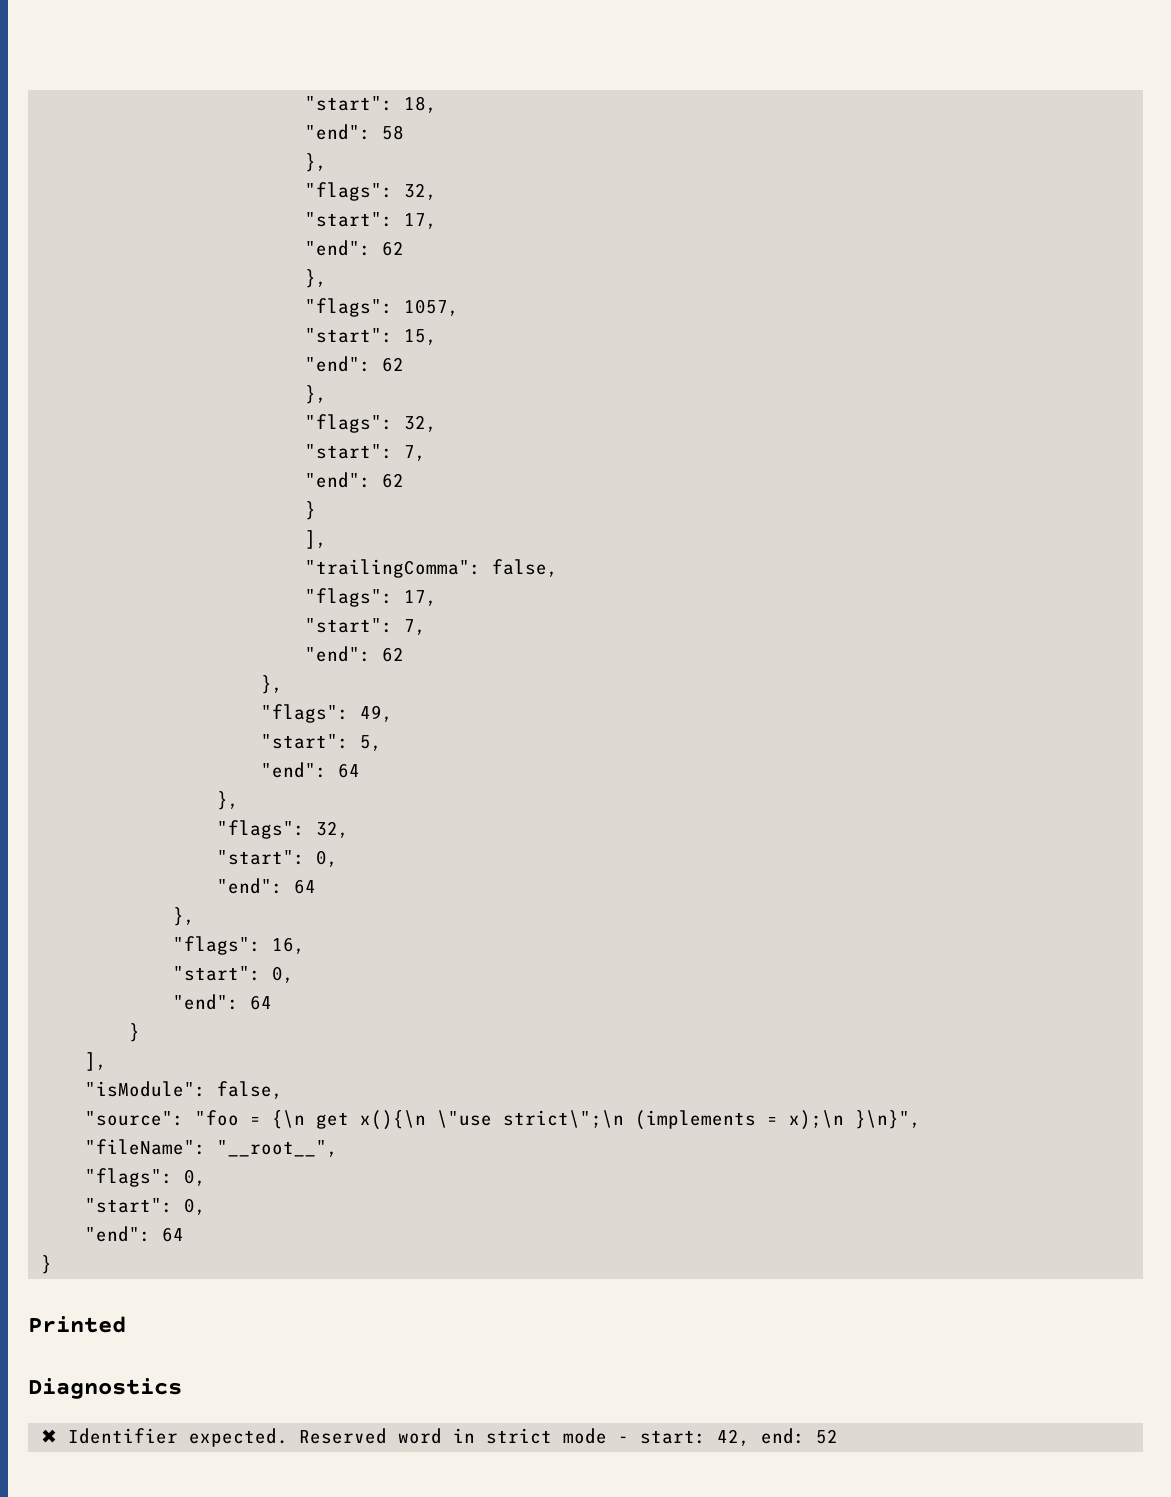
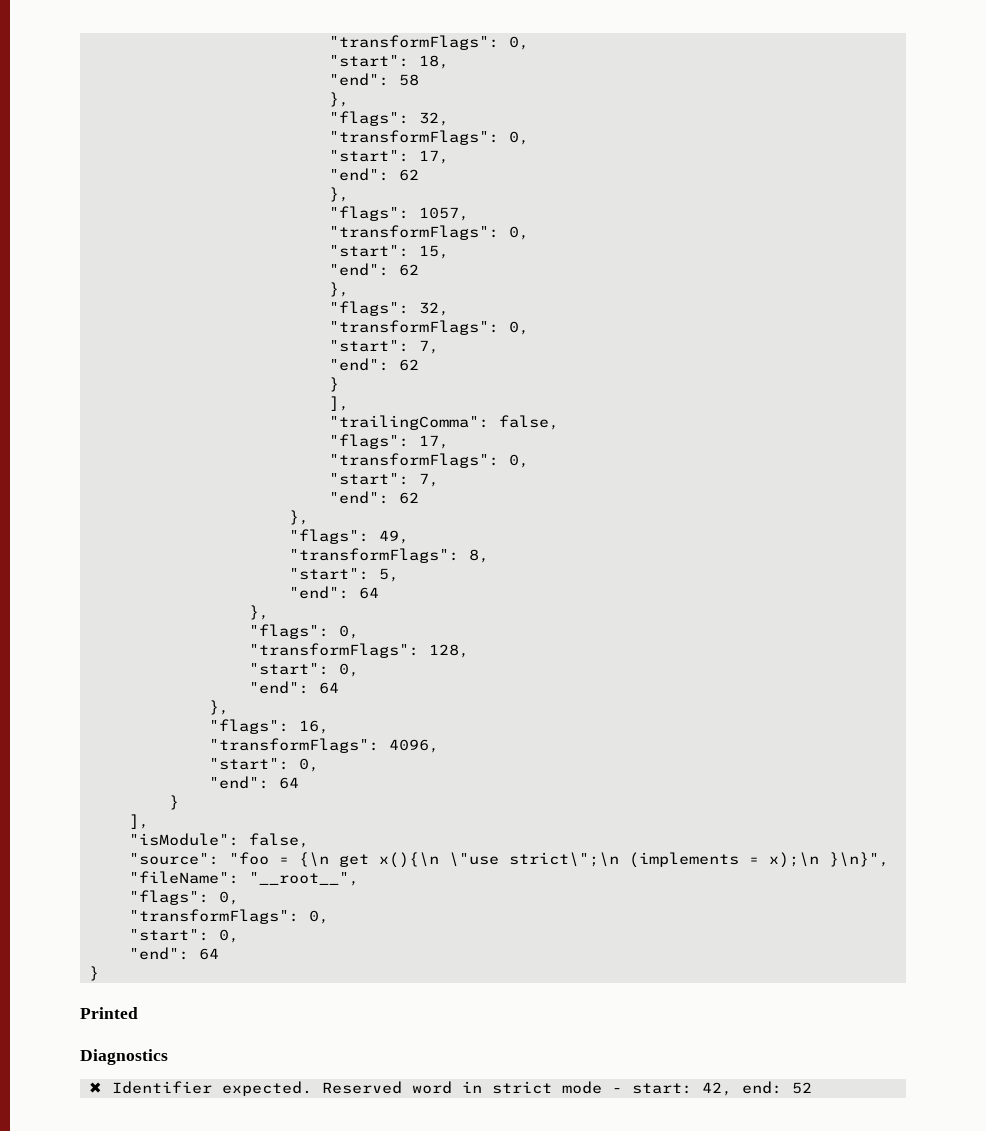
(305, 103) none -> [329,35,530,50] "transformFlags": 0, //
(438, 191) none -> [329,130,530,145] // "transformFlags": 0,
(460, 307) none -> [329,225,530,240] // "transformFlags": 0,
(438, 423) none -> [329,320,530,335] // "transformFlags": 0,
(438, 598) none -> [329,453,530,468] // "transformFlags": 0,
(394, 713) none -> [289,548,490,563] // "transformFlags": 8,
[316,821,350,838] 32, -> [339,625,360,639] [249,643,470,658] 0, // "transformFlags": 128,
(306, 945) none -> [209,738,440,753] // "transformFlags": 4096,
(207, 1177) none -> [129,909,330,924] // "transformFlags": 0,

